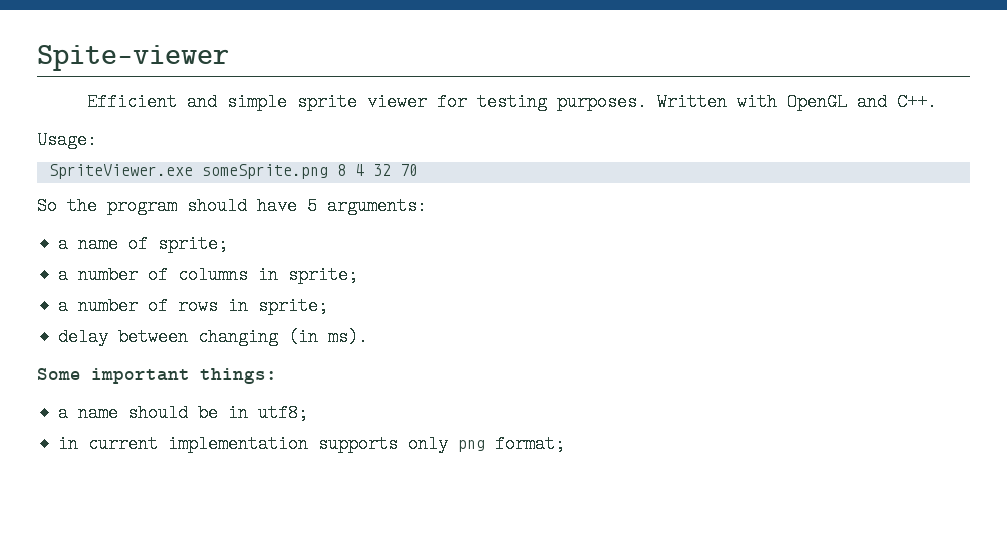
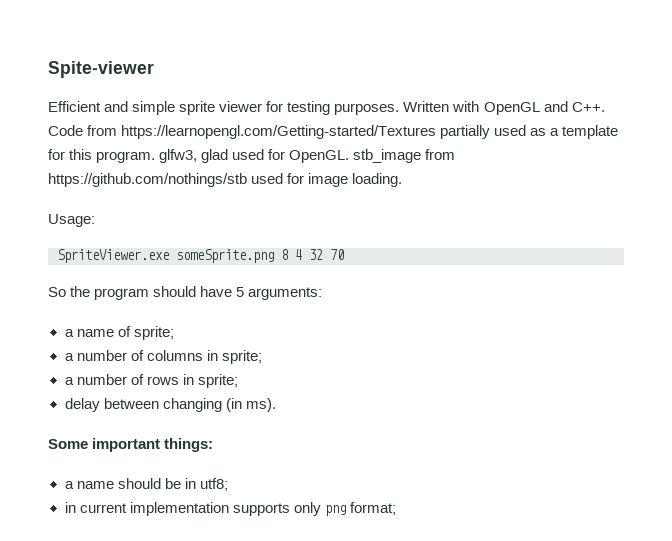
(938, 102) none -> [48,125,619,139] [48,149,456,163] [48,173,403,187] Code from https://learnopengl.com/Getting-started/Textures partially used as a template for this program. glfw3, glad used for OpenGL. stb_image from https://github.com/nothings/stb used for image loading.

